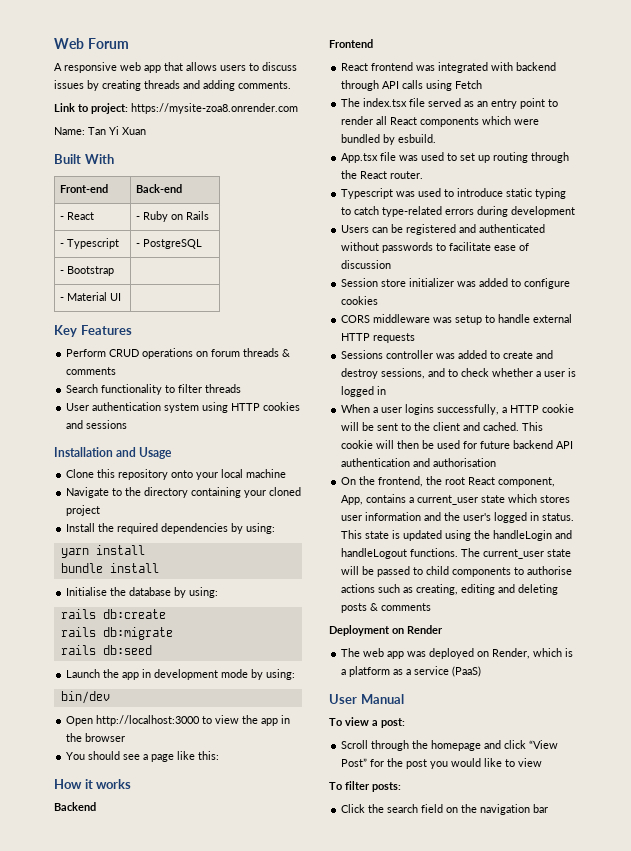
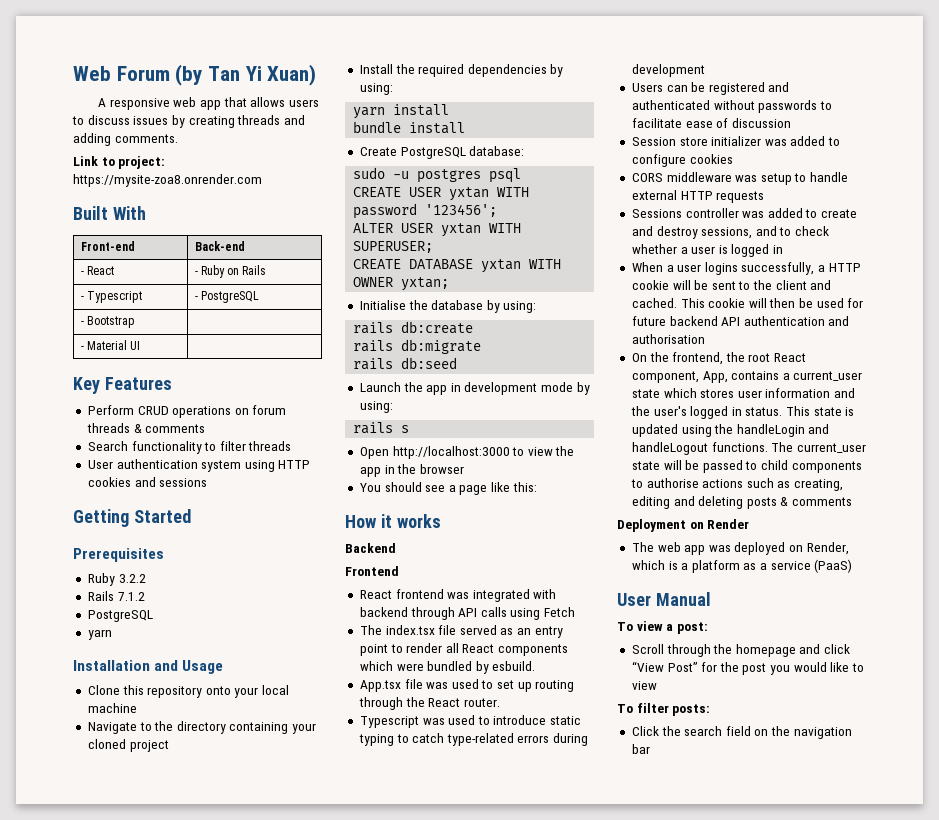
(129, 43) none -> [175,64,317,86] (by Tan Yi Xuan)
[54,126,146,135] // Name: Tan Yi Xuan -> (262, 180) none
(128, 424) none -> [73,509,191,527] [73,548,164,562] [87,573,146,586] [87,591,145,601] [87,610,153,622] [87,629,112,640] // Getting Started // Prerequisites // Ruby 3.2.2 // Rails 7.1.2 // PostgreSQL // yarn
(159, 568) none -> [359,146,525,159] [353,167,522,183] [353,187,530,201] [353,203,498,219] [353,223,522,237] [353,241,434,253] [353,259,562,273] [353,277,450,291] // Create PostgreSQL database: // sudo -u postgres psql // CREATE USER yxtan WITH password '123456'; // ALTER USER yxtan WITH SUPERUSER; // CREATE DATABASE yxtan WITH OWNER yxtan;
[60,691,110,704] bin/dev -> [353,422,410,434] rails s

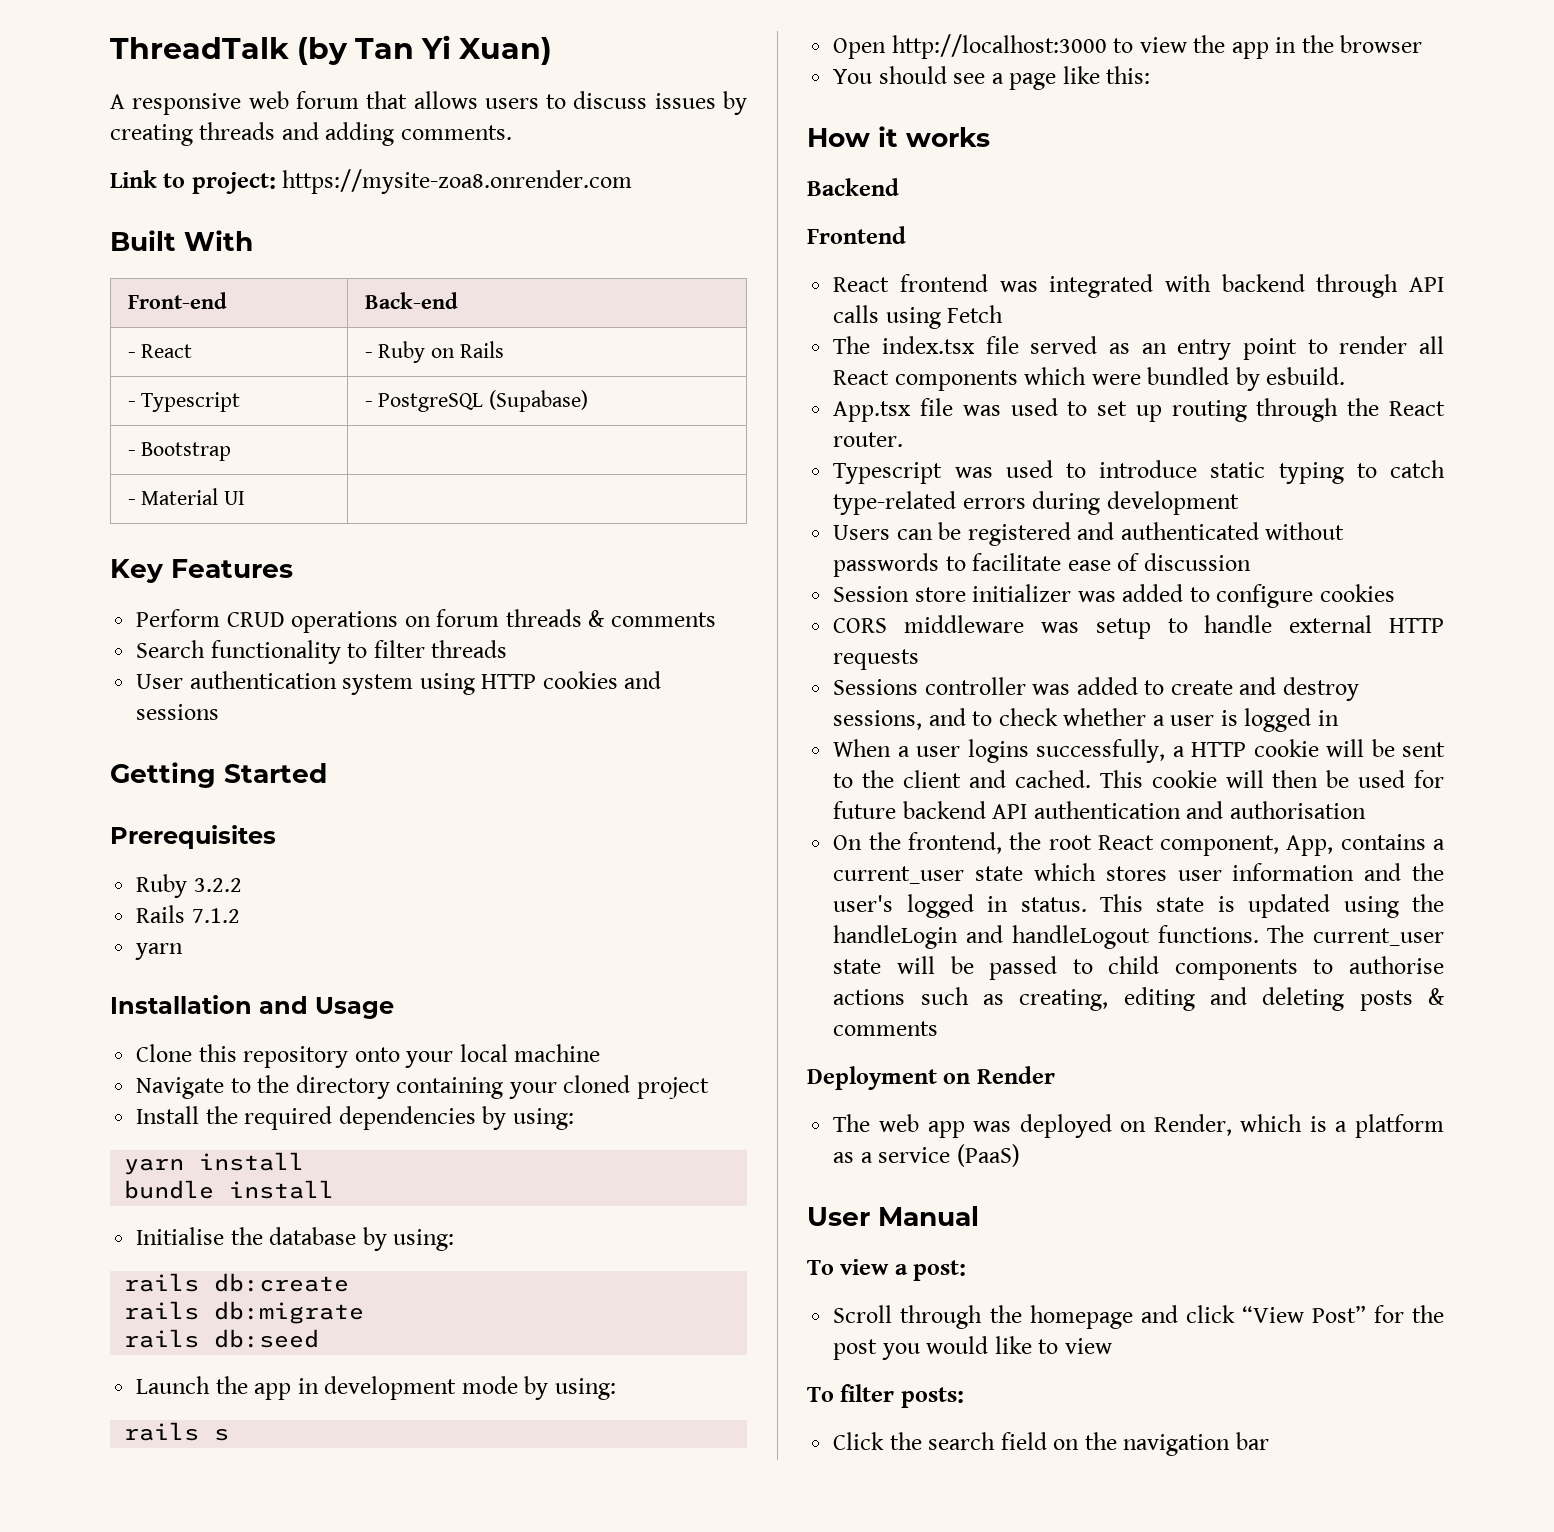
[73,66,170,81] Web Forum -> [110,37,289,59] ThreadTalk
[200,100,222,110] app -> [295,91,359,109] forum
(259, 297) none -> [489,390,589,412] (Supabase)
[87,610,153,622] // PostgreSQL -> (240, 915) none
[359,146,525,159] [353,167,522,183] [353,187,530,201] [353,203,498,219] [353,223,522,237] [353,241,434,253] [353,259,562,273] [353,277,450,291] // Create PostgreSQL database: // sudo -u postgres psql // CREATE USER yxtan WITH password '123456'; // ALTER USER yxtan WITH SUPERUSER; // CREATE DATABASE yxtan WITH OWNER yxtan; -> (335, 1189) none

